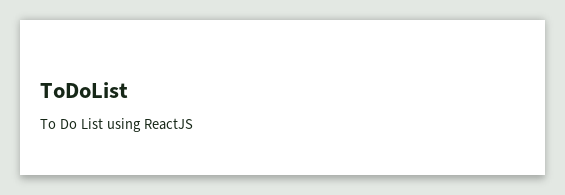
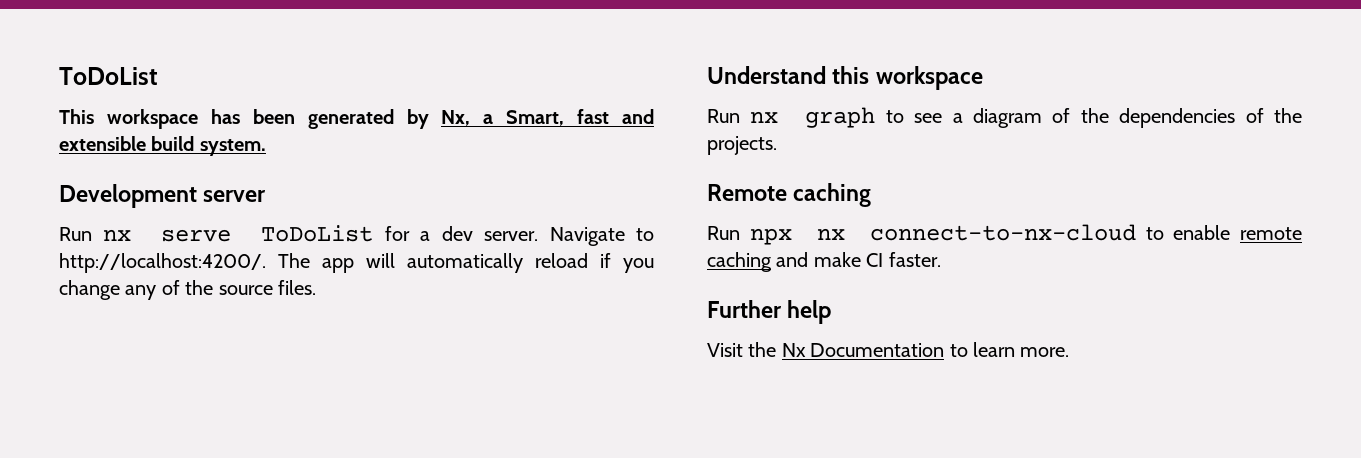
[40,118,193,132] To Do List using ReactJS -> [59,109,654,129] [59,136,266,156] [59,184,267,208] [59,225,655,246] [59,253,654,273] [59,280,316,300] [707,66,983,90] [707,107,1302,128] [707,136,777,155] [707,183,872,207] [707,224,1302,245] [707,252,941,272] [707,300,832,324] [707,342,1070,357] This workspace has been generated by Nx, a Smart, fast and extensible build system. // Development server // Run nx serve ToDoList for a dev server. Navigate to http://localhost:4200/. The app will automatically reload if you change any of the source files. // Understand this workspace // Run nx graph to see a diagram of the dependencies of the projects. // Remote caching // Run npx nx connect-to-nx-cloud to enable remote caching and make CI faster. // Further help // Visit the Nx Documentation to learn more.

